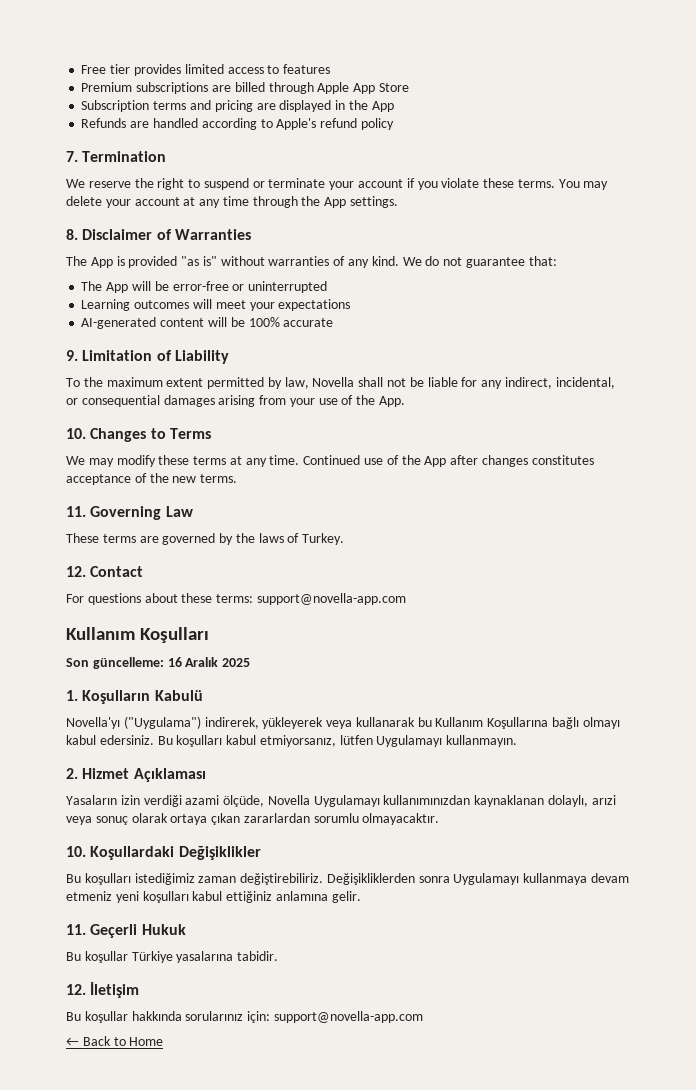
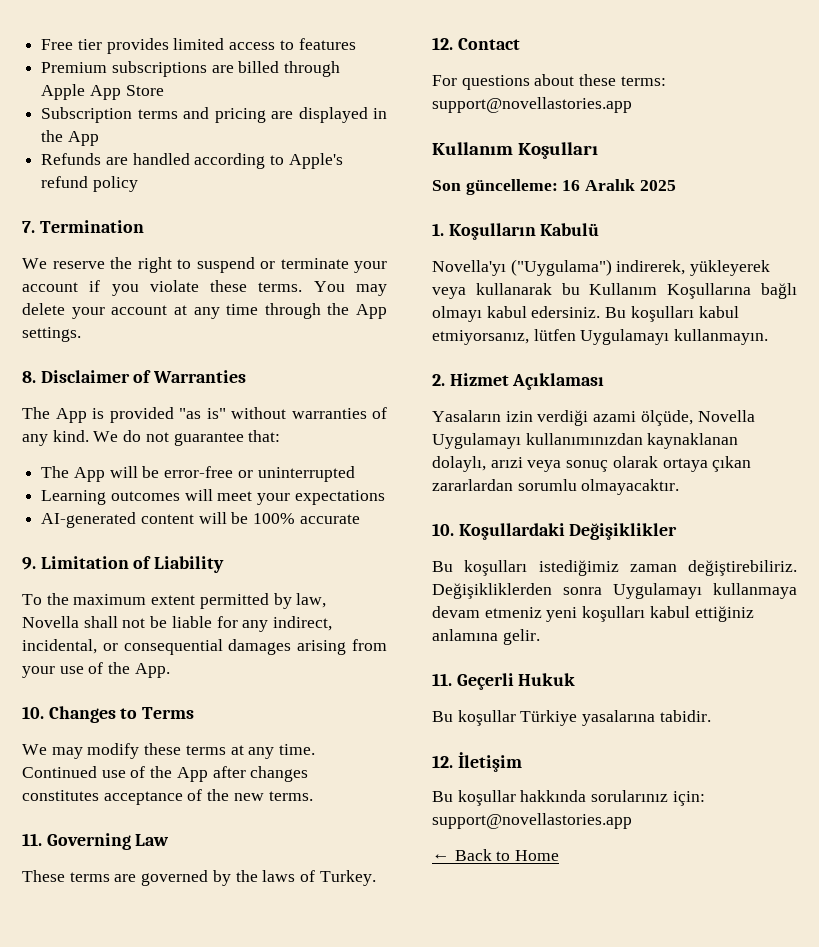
[256,593,406,605] support@novella-app.com -> [432,97,632,113] support@novellastories.app
[273,1011,423,1023] support@novella-app.com -> [432,813,632,829] support@novellastories.app

